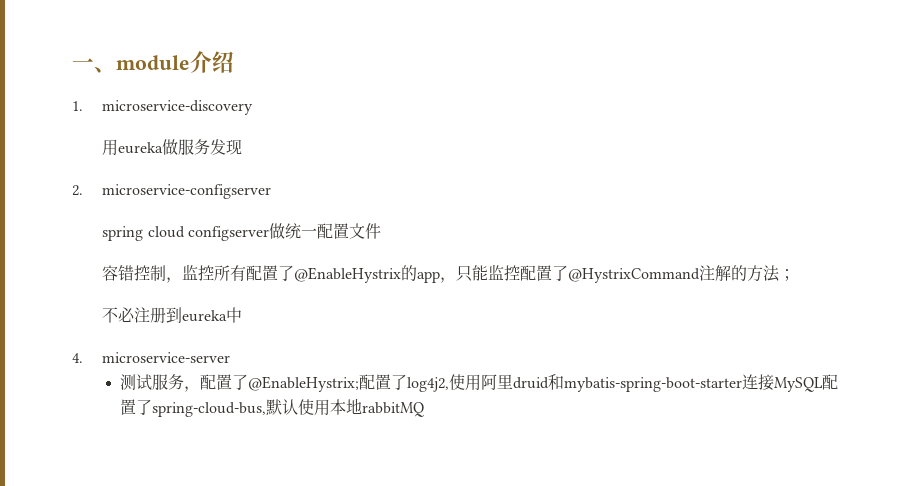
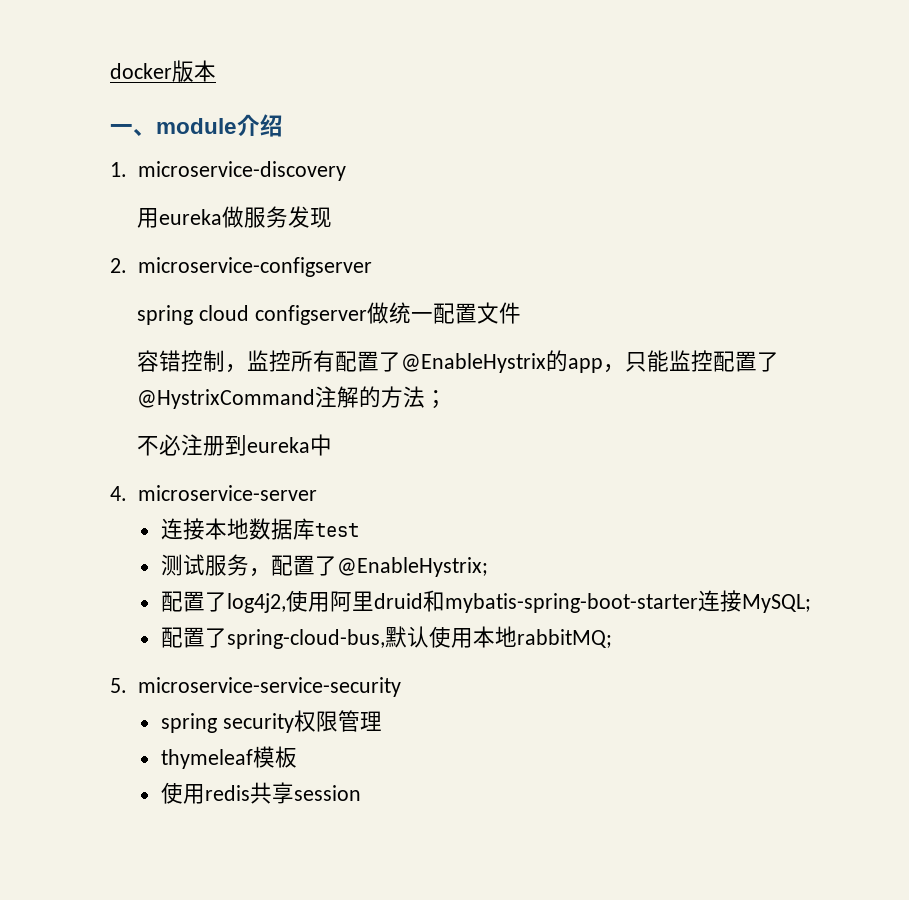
(72, 64) none -> [110,60,216,82] docker版本 //
(231, 357) none -> [160,518,359,540] // 连接本地数据库test
(360, 384) none -> (488, 567) //
[774,377,824,392] MySQL -> [741,594,811,613] MySQL; //
[362,402,425,417] rabbitMQ -> [516,629,612,648] [110,677,401,697] [160,710,382,733] [160,746,297,769] [160,782,361,804] rabbitMQ; // 5. microservice-service-security // spring security权限管理 // thymeleaf模板 // 使用redis共享session

